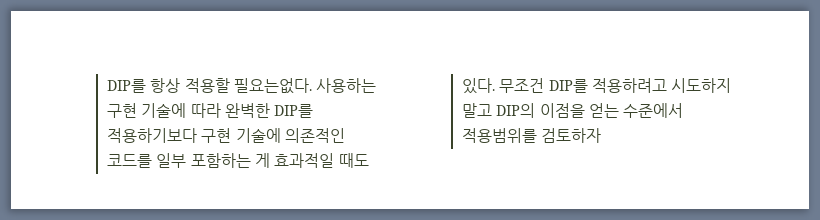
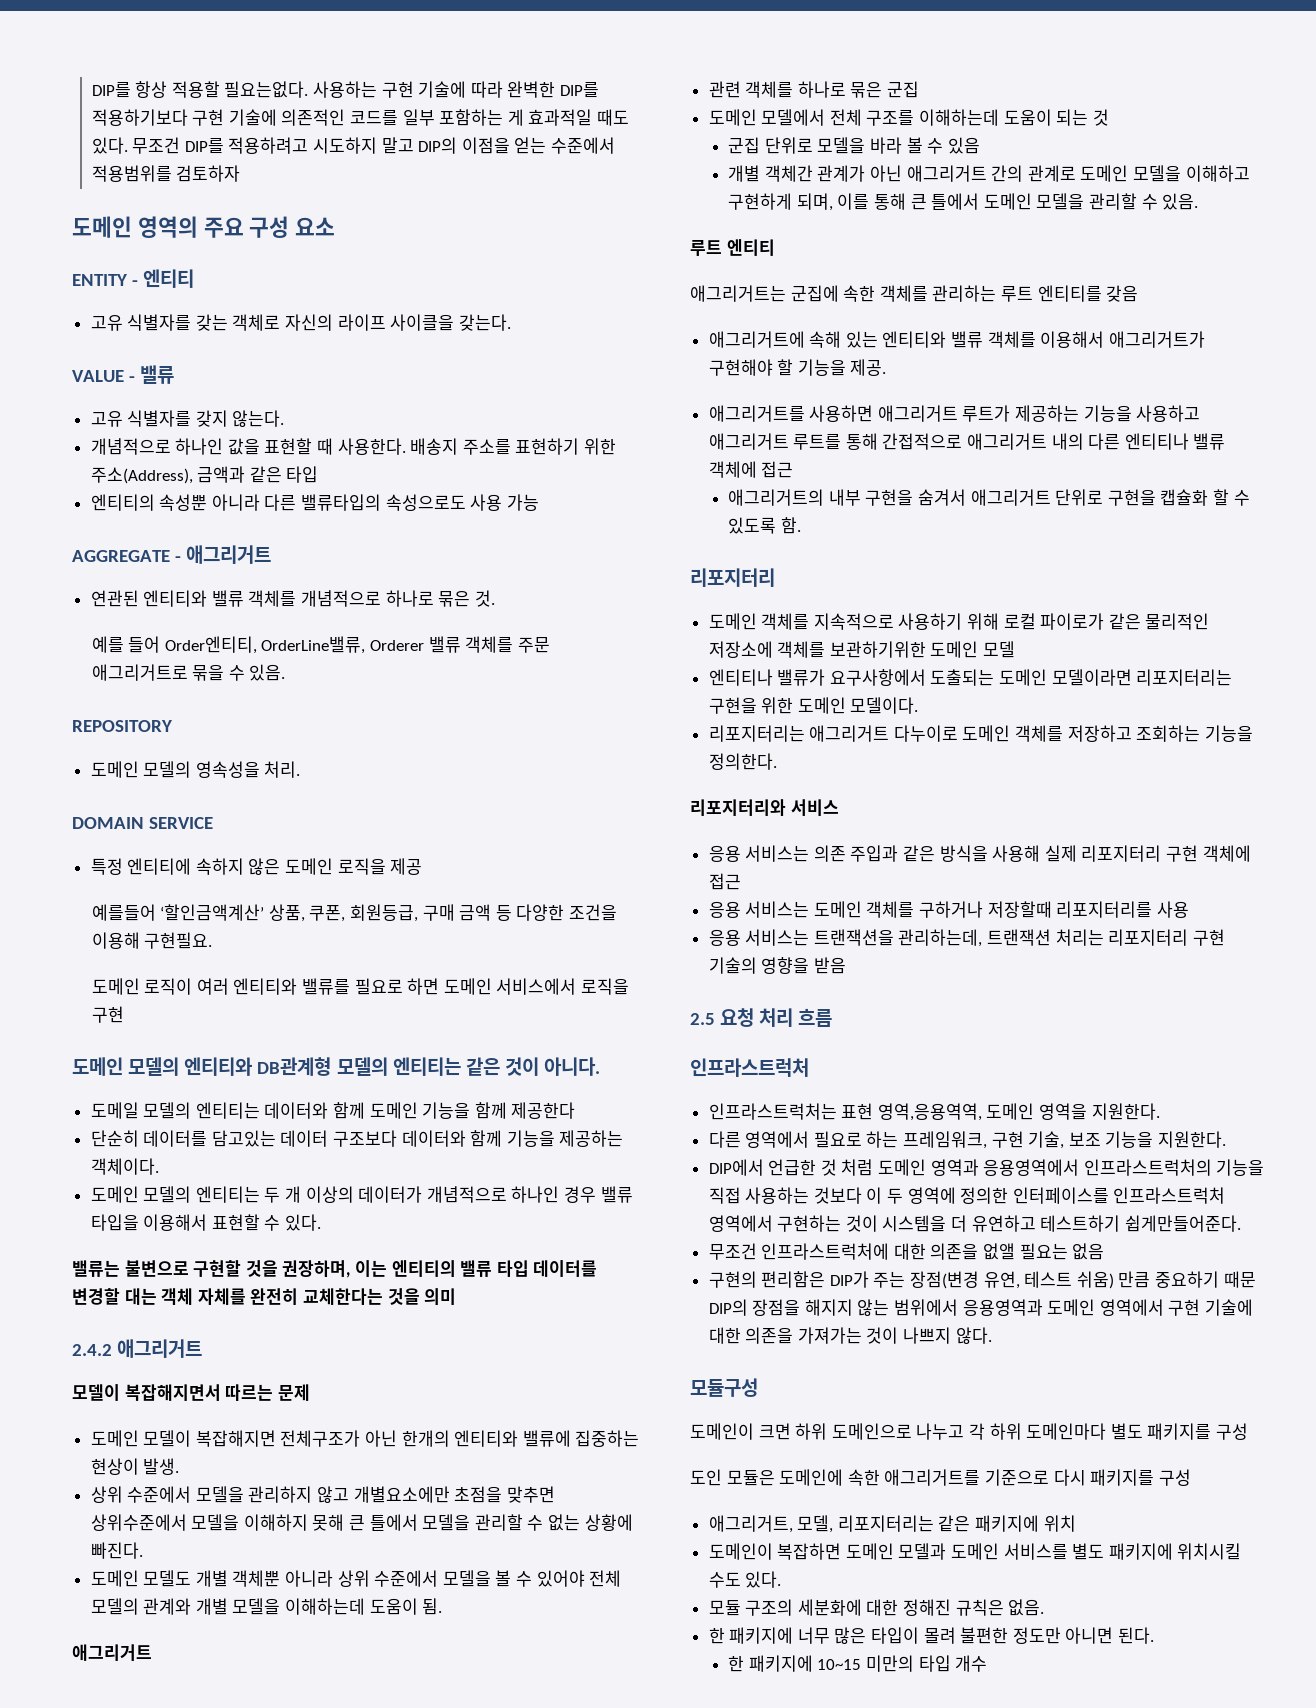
(602, 135) none -> [72,216,336,238] [72,269,195,288] [90,314,511,331] [72,365,175,384] [90,410,285,427] [90,438,617,455] [90,466,319,484] [90,494,539,511] [72,545,272,564] [90,590,495,607] [91,636,550,654] [91,664,286,681] [72,720,173,732] [90,761,301,778] [72,817,214,829] [90,858,423,875] [91,904,617,922] [91,932,213,949] [91,978,629,995] [91,1006,124,1023] [72,1057,601,1076] [90,1102,576,1119] [90,1130,624,1147] [90,1158,159,1175] [90,1186,633,1203] [90,1214,322,1231] [72,1260,598,1278] [72,1288,457,1305] [72,1339,203,1358] [72,1384,310,1401] [90,1430,640,1447] [90,1458,180,1475] [90,1486,555,1503] [90,1514,633,1531] [90,1542,143,1559] [90,1570,622,1587] [90,1598,443,1615] [72,1644,152,1661] [708,81,920,98] [708,109,1109,126] [728,137,980,154] [728,165,1250,182] [728,193,1199,211] [690,239,775,256] [690,285,1139,302] [708,331,1205,348] [708,359,887,376] [708,405,1201,422] [708,433,1226,450] [708,461,794,478] [728,489,1250,506] [728,517,801,534] [690,568,775,587] [708,613,1210,630] [708,641,1016,658] [708,669,1233,686] [708,697,919,714] [708,725,1253,742] [708,753,777,770] [690,799,839,816] [708,845,1251,862] [708,873,741,890] [708,901,1189,918] [708,929,1225,947] [708,957,846,974] [690,1008,833,1027] [690,1058,809,1077] [708,1103,1160,1121] [708,1131,1227,1149] [708,1159,1265,1176] [708,1187,1226,1204] [708,1215,1241,1232] [708,1243,1105,1260] [708,1271,1256,1289] [708,1299,1254,1316] [708,1327,992,1344] [690,1378,758,1397] [690,1423,1248,1440] [690,1469,1191,1486] [708,1515,1076,1533] [708,1543,1242,1560] [708,1571,782,1588] [708,1599,1045,1616] [708,1627,1155,1644] [728,1655,988,1672] // 도메인 영역의 주요 구성 요소 // ENTITY - 엔티티 // 고유 식별자를 갖는 객체로 자신의 라이프 사이클을 갖는다. // VALUE - 밸류 // 고유 식별자를 갖지 않는다. // 개념적으로 하나인 값을 표현할 때 사용한다. 배송지 주소를 표현하기 위한 주소(Address), 금액과 같은 타입 // 엔티티의 속성뿐 아니라 다른 밸류타입의 속성으로도 사용 가능 // AGGREGATE - 애그리거트 // 연관된 엔티티와 밸류 객체를 개념적으로 하나로 묶은 것. // 예를 들어 Order엔티티, OrderLine밸류, Orderer 밸류 객체를 주문 애그리거트로 묶을 수 있음. // REPOSITORY // 도메인 모델의 영속성을 처리. // DOMAIN SERVICE // 특정 엔티티에 속하지 않은 도메인 로직을 제공 // 예를들어 ‘할인금액계산’ 상품, 쿠폰, 회원등급, 구매 금액 등 다양한 조건을 이용해 구현필요. // 도메인 로직이 여러 엔티티와 밸류를 필요로 하면 도메인 서비스에서 로직을 구현 // 도메인 모델의 엔티티와 DB관계형 모델의 엔티티는 같은 것이 아니다. // 도메일 모델의 엔티티는 데이터와 함께 도메인 기능을 함께 제공한다 // 단순히 데이터를 담고있는 데이터 구조보다 데이터와 함께 기능을 제공하는 객체이다. // 도메인 모델의 엔티티는 두 개 이상의 데이터가 개념적으로 하나인 경우 밸류 타입을 이용해서 표현할 수 있다. // 밸류는 불변으로 구현할 것을 권장하며, 이는 엔티티의 밸류 타입 데이터를 변경할 대는 객체 자체를 완전히 교체한다는 것을 의미 // 2.4.2 애그리거트 // 모델이 복잡해지면서 따르는 문제 // 도메인 모델이 복잡해지면 전체구조가 아닌 한개의 엔티티와 밸류에 집중하는 현상이 발생. // 상위 수준에서 모델을 관리하지 않고 개별요소에만 초점을 맞추면 상위수준에서 모델을 이해하지 못해 큰 틀에서 모델을 관리할 수 없는 상황에 빠진다. // 도메인 모델도 개별 객체뿐 아니라 상위 수준에서 모델을 볼 수 있어야 전체 모델의 관계와 개별 모델을 이해하는데 도움이 됨. // 애그리거트 // 관련 객체를 하나로 묶은 군집 // 도메인 모델에서 전체 구조를 이해하는데 도움이 되는 것 // 군집 단위로 모델을 바라 볼 수 있음 // 개별 객체간 관계가 아닌 애그리거트 간의 관계로 도메인 모델을 이해하고 구현하게 되며, 이를 통해 큰 틀에서 도메인 모델을 관리할 수 있음. // 루트 엔티티 // 애그리거트는 군집에 속한 객체를 관리하는 루트 엔티티를 갖음 // 애그리거트에 속해 있는 엔티티와 밸류 객체를 이용해서 애그리거트가 구현해야 할 기능을 제공. // 애그리거트를 사용하면 애그리거트 루트가 제공하는 기능을 사용하고 애그리거트 루트를 통해 간접적으로 애그리거트 내의 다른 엔티티나 밸류 객체에 접근 // 애그리거트의 내부 구현을 숨겨서 애그리거트 단위로 구현을 캡슐화 할 수 있도록 함. // 리포지터리 // 도메인 객체를 지속적으로 사용하기 위해 로컬 파이로가 같은 물리적인 저장소에 객체를 보관하기위한 도메인 모델 // 엔티티나 밸류가 요구사항에서 도출되는 도메인 모델이라면 리포지터리는 구현을 위한 도메인 모델이다. // 리포지터리는 애그리거트 다누이로 도메인 객체를 저장하고 조회하는 기능을 정의한다. // 리포지터리와 서비스 // 응용 서비스는 의존 주입과 같은 방식을 사용해 실제 리포지터리 구현 객체에 접근 // 응용 서비스는 도메인 객체를 구하거나 저장할때 리포지터리를 사용 // 응용 서비스는 트랜잭션을 관리하는데, 트랜잭션 처리는 리포지터리 구현 기술의 영향을 받음 // 2.5 요청 처리 흐름 // 인프라스트럭처 // 인프라스트럭처는 표현 영역,응용역역, 도메인 영역을 지원한다. // 다른 영역에서 필요로 하는 프레임워크, 구현 기술, 보조 기능을 지원한다. // DIP에서 언급한 것 처럼 도메인 영역과 응용영역에서 인프라스트럭처의 기능을 직접 사용하는 것보다 이 두 영역에 정의한 인터페이스를 인프라스트럭처 영역에서 구현하는 것이 시스템을 더 유연하고 테스트하기 쉽게만들어준다. // 무조건 인프라스트럭처에 대한 의존을 없앨 필요는 없음 // 구현의 편리함은 DIP가 주는 장점(변경 유연, 테스트 쉬움) 만큼 중요하기 때문 DIP의 장점을 해지지 않는 범위에서 응용영역과 도메인 영역에서 구현 기술에 대한 의존을 가져가는 것이 나쁘지 않다. // 모듈구성 // 도메인이 크면 하위 도메인으로 나누고 각 하위 도메인마다 별도 패키지를 구성 // 도인 모듈은 도메인에 속한 애그리거트를 기준으로 다시 패키지를 구성 // 애그리거트, 모델, 리포지터리는 같은 패키지에 위치 // 도메인이 복잡하면 도메인 모델과 도메인 서비스를 별도 패키지에 위치시킬 수도 있다. // 모듈 구조의 세분화에 대한 정해진 규칙은 없음. // 한 패키지에 너무 많은 타입이 몰려 불편한 정도만 아니면 된다. // 한 패키지에 10~15 미만의 타입 개수

